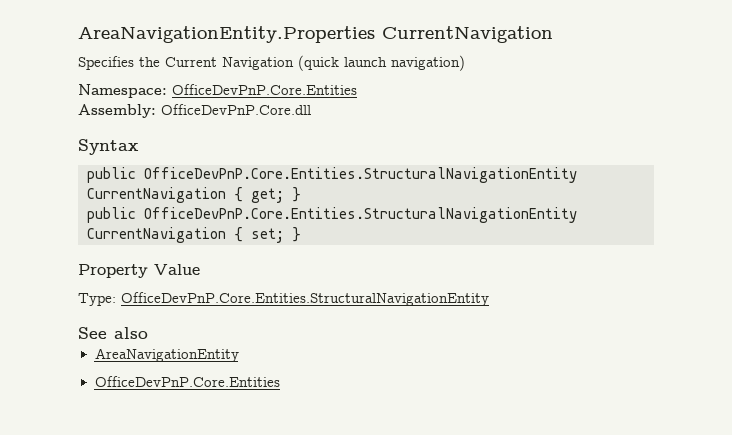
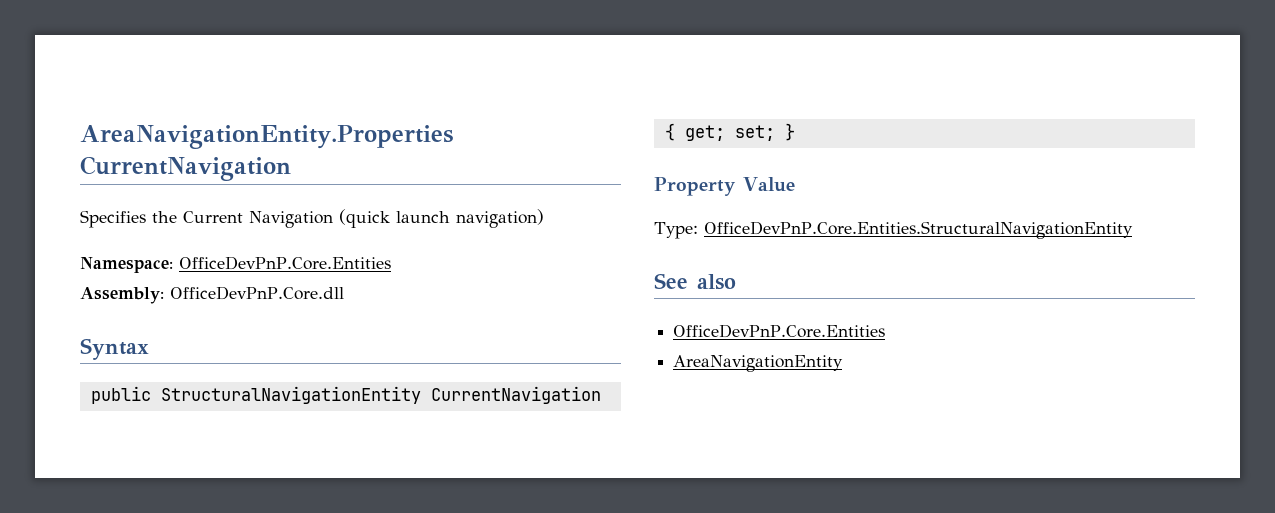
[144,167,577,183] OfficeDevPnP.Core.Entities.StructuralNavigationEntity -> [160,386,421,404] StructuralNavigationEntity
[292,187,301,202] [87,207,577,223] [87,227,243,243] } // public OfficeDevPnP.Core.Entities.StructuralNavigationEntity CurrentNavigation { -> (725, 133) none
(148, 333) none -> [673,324,886,338] // OfficeDevPnP.Core.Entities
[94,376,280,387] // OfficeDevPnP.Core.Entities -> (844, 363) none

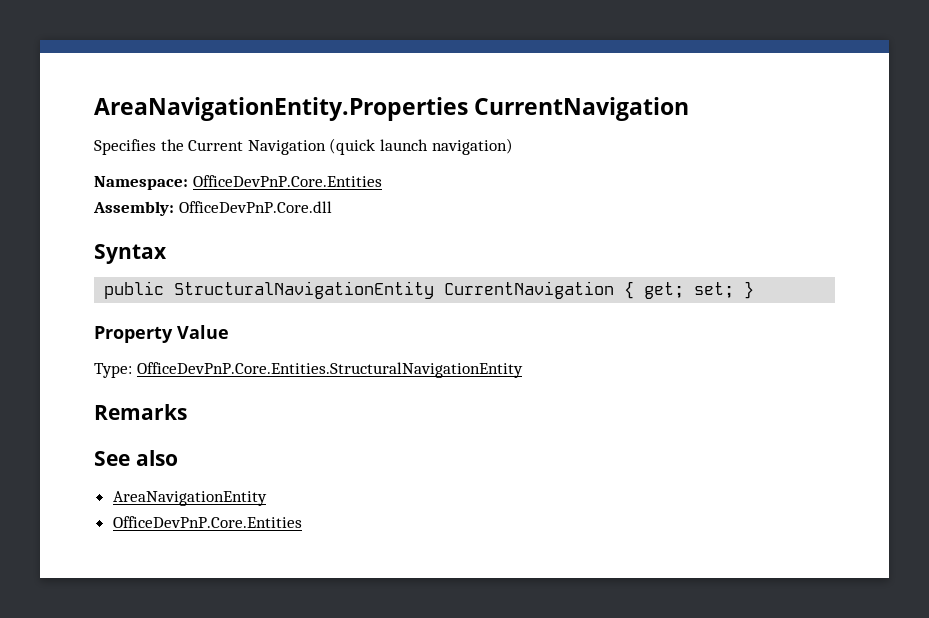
(1133, 230) none -> [94,404,187,420] // Remarks
[673,324,886,338] [673,355,844,372] // OfficeDevPnP.Core.Entities // AreaNavigationEntity -> [112,491,267,506] [112,516,302,528] // AreaNavigationEntity // OfficeDevPnP.Core.Entities

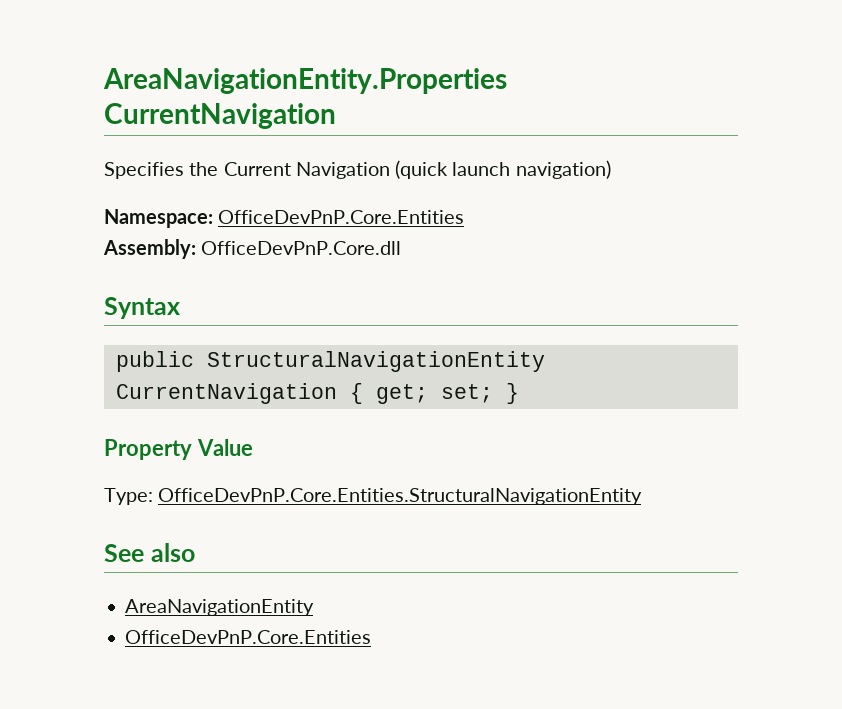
[94,404,187,420] // Remarks -> (643, 496) none

